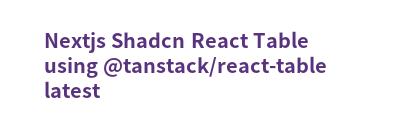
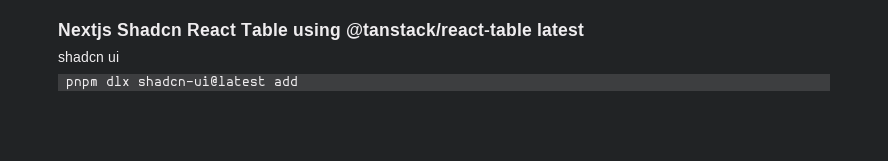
(101, 89) none -> [58,51,119,62] [66,76,299,90] // shadcn ui // pnpm dlx shadcn-ui@latest add

